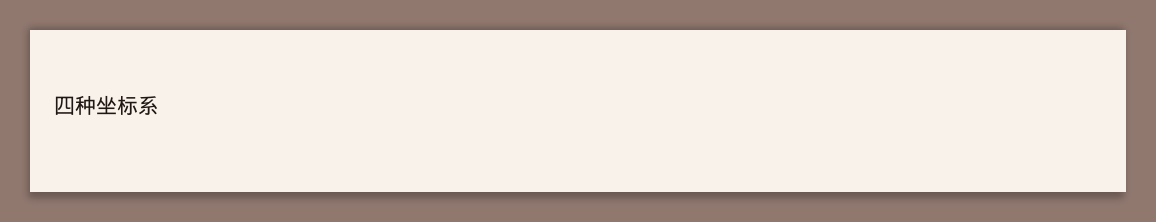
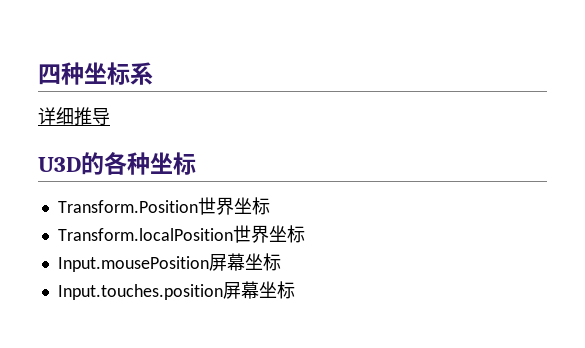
(159, 105) none -> [38,107,110,126] [38,152,196,175] [57,197,270,215] [57,225,305,243] [57,253,281,272] [57,281,295,300] // 详细推导 // U3D的各种坐标 // Transform.Position世界坐标 // Transform.localPosition世界坐标 // Input.mousePosition屏幕坐标 // Input.touches.position屏幕坐标

